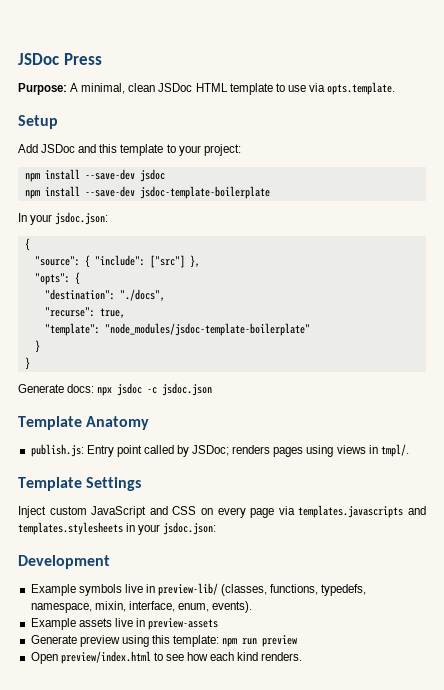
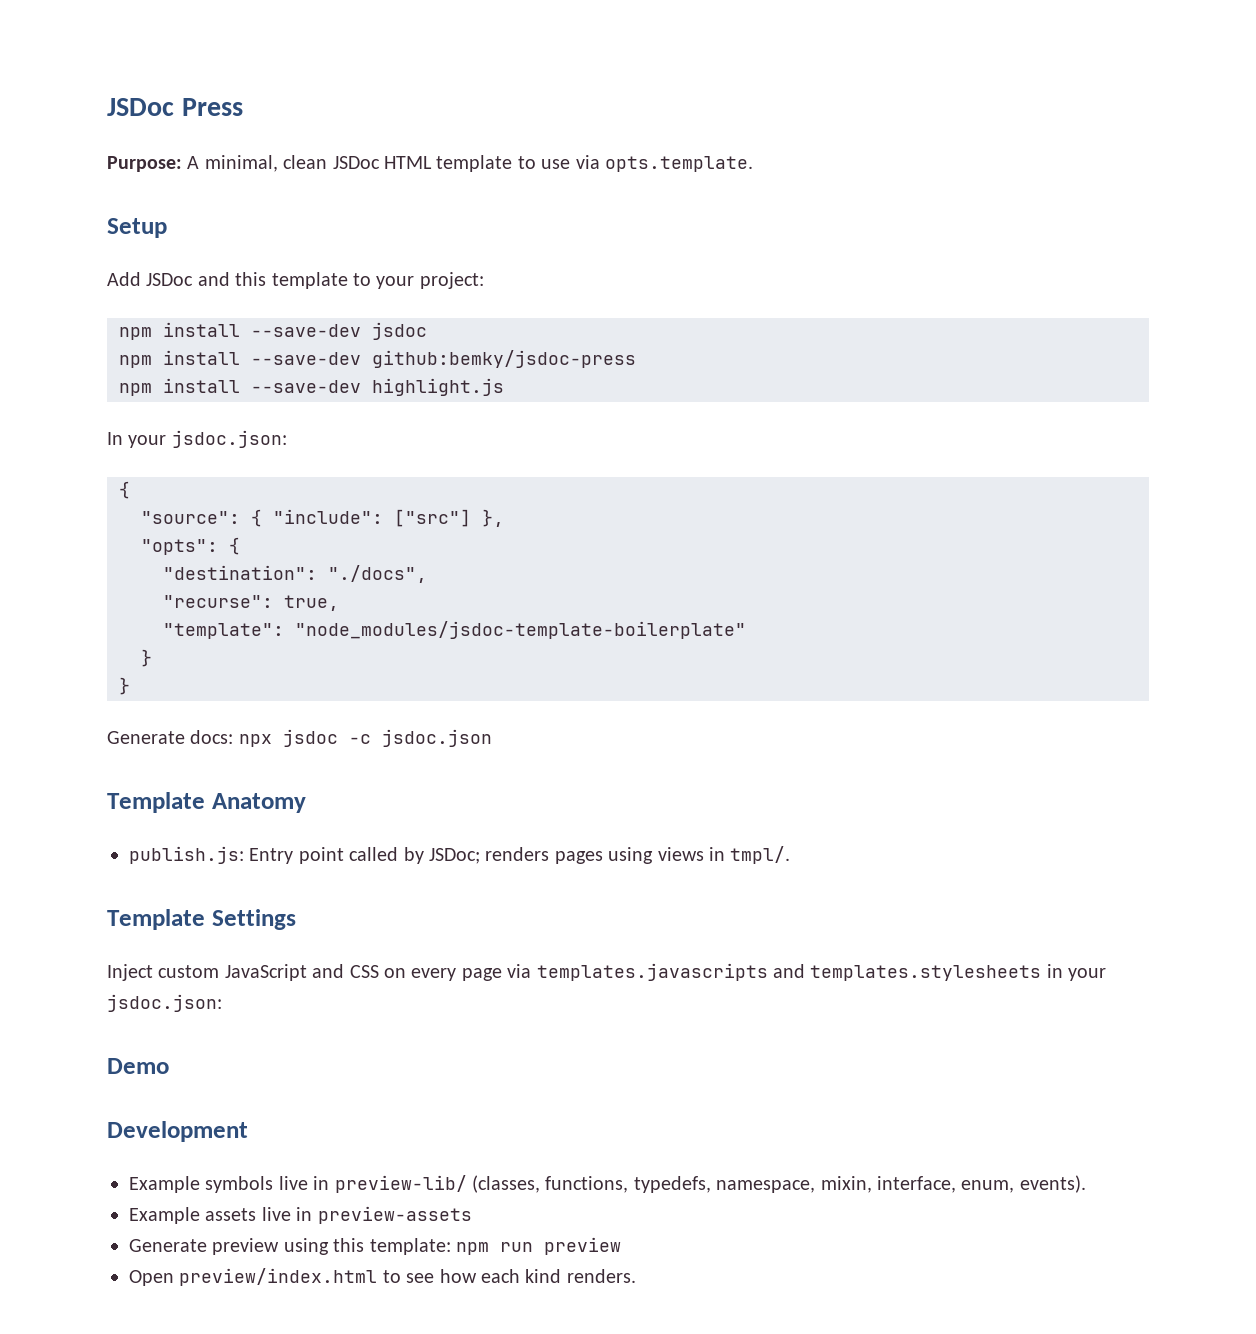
[139,186,270,199] jsdoc-template-boilerplate -> [372,350,636,368] [119,378,504,396] github:bemky/jsdoc-press // npm install --save-dev highlight.js
(217, 528) none -> [107,1058,169,1074] // Demo

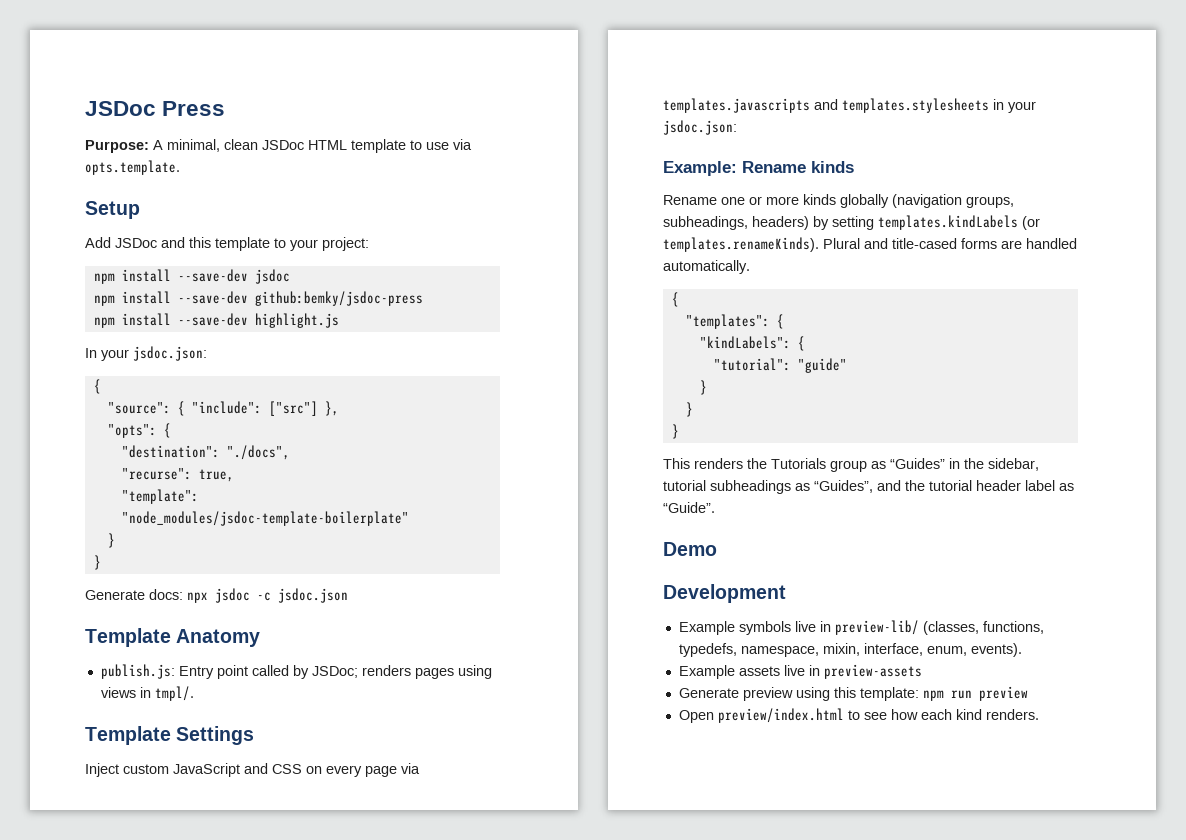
(222, 1003) none -> [663,161,854,176] [663,194,1014,208] [663,215,1040,230] [663,237,1077,252] [663,260,750,274] [671,292,679,307] [685,314,784,329] [699,336,805,351] [713,358,847,373] [699,380,707,395] [685,402,693,417] [671,424,679,439] [663,458,1039,472] [663,480,1074,494] [663,502,715,513] // Example: Rename kinds // Rename one or more kinds globally (navigation groups, subheadings, headers) by setting templates.kindLabels (or templates.renameKinds). Plural and title-cased forms are handled automatically. // { // "templates": { // "kindLabels": { // "tutorial": "guide" // } // } // } // This renders the Tutorials group as “Guides” in the sidebar, tutorial subheadings as “Guides”, and the tutorial header label as “Guide”.

